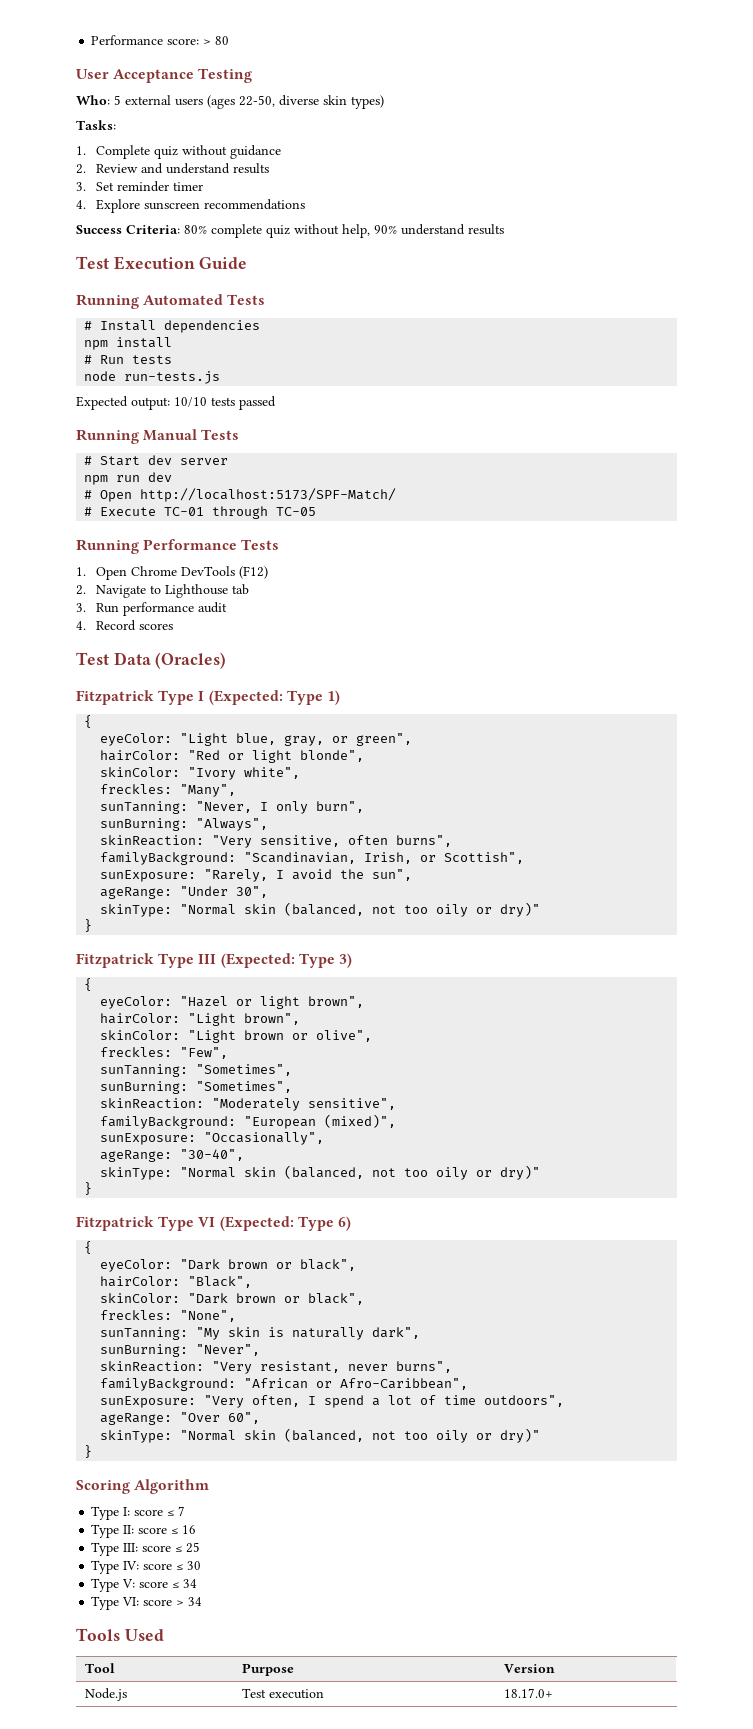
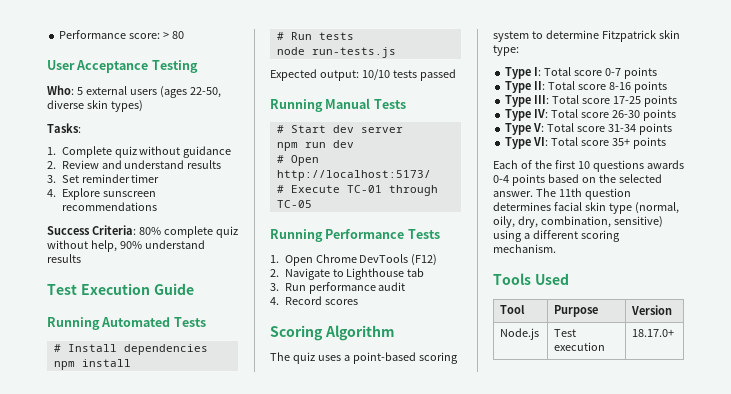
[140,488,397,502] http://localhost:5173/SPF-Match/ -> [276,170,431,181] http://localhost:5173/
[76,652,227,669] [76,690,340,705] [84,715,93,728] [100,733,413,746] [100,750,365,763] [100,767,301,780] [100,784,237,797] [100,801,365,814] [100,818,269,831] [100,835,453,848] [100,852,525,865] [100,869,413,882] [100,886,269,899] [100,902,541,917] [84,919,93,932] [76,953,352,968] [84,978,93,991] [100,996,365,1009] [100,1013,301,1026] [100,1030,373,1043] [100,1047,229,1059] [100,1064,293,1077] [100,1081,293,1094] [100,1098,397,1111] [100,1114,397,1129] [100,1132,325,1145] [100,1149,245,1162] [100,1165,541,1180] [84,1182,93,1195] [76,1216,351,1231] [84,1241,93,1254] [100,1259,357,1272] [100,1276,253,1288] [100,1293,365,1305] [100,1310,237,1322] [100,1327,421,1340] [100,1344,261,1357] [100,1361,453,1374] [100,1378,469,1391] [100,1395,565,1408] [100,1412,261,1425] [100,1428,541,1443] [84,1445,93,1458] [76,1479,210,1494] [91,1506,186,1520] [91,1524,197,1538] [91,1542,201,1556] [91,1560,202,1574] [91,1578,198,1592] [91,1596,203,1610] Test Data (Oracles) // Fitzpatrick Type I (Expected: Type 1) // { // eyeColor: "Light blue, gray, or green", // hairColor: "Red or light blonde", // skinColor: "Ivory white", // freckles: "Many", // sunTanning: "Never, I only burn", // sunBurning: "Always", // skinReaction: "Very sensitive, often burns", // familyBackground: "Scandinavian, Irish, or Scottish", // sunExposure: "Rarely, I avoid the sun", // ageRange: "Under 30", // skinType: "Normal skin (balanced, not too oily or dry)" // } // Fitzpatrick Type III (Expected: Type 3) // { // eyeColor: "Hazel or light brown", // hairColor: "Light brown", // skinColor: "Light brown or olive", // freckles: "Few", // sunTanning: "Sometimes", // sunBurning: "Sometimes", // skinReaction: "Moderately sensitive", // familyBackground: "European (mixed)", // sunExposure: "Occasionally", // ageRange: "30-40", // skinType: "Normal skin (balanced, not too oily or dry)" // } // Fitzpatrick Type VI (Expected: Type 6) // { // eyeColor: "Dark brown or black", // hairColor: "Black", // skinColor: "Dark brown or black", // freckles: "None", // sunTanning: "My skin is naturally dark", // sunBurning: "Never", // skinReaction: "Very resistant, never burns", // familyBackground: "African or Afro-Caribbean", // sunExposure: "Very often, I spend a lot of time outdoors", // ageRange: "Over 60", // skinType: "Normal skin (balanced, not too oily or dry)" // } // Scoring Algorithm // Type I: score ≤ 7 // Type II: score ≤ 16 // Type III: score ≤ 25 // Type IV: score ≤ 30 // Type V: score ≤ 34 // Type VI: score > 34 -> [270,325,395,341] [270,352,458,364] [493,30,680,42] [493,45,519,56] [505,67,657,79] [505,81,667,93] [505,95,677,107] [505,109,676,121] [505,123,672,135] [505,137,666,149] [493,160,684,172] [493,174,662,186] [493,188,631,200] [493,202,679,214] [493,216,663,228] [493,230,620,242] [493,244,556,253] Scoring Algorithm // The quiz uses a point-based scoring system to determine Fitzpatrick skin type: // Type I: Total score 0-7 points // Type II: Total score 8-16 points // Type III: Total score 17-25 points // Type IV: Total score 26-30 points // Type V: Total score 31-34 points // Type VI: Total score 35+ points // Each of the first 10 questions awards 0-4 points based on the selected answer. The 11th question determines facial skin type (normal, oily, dry, combination, sensitive) using a different scoring mechanism.

